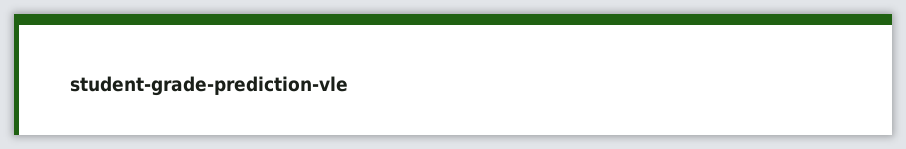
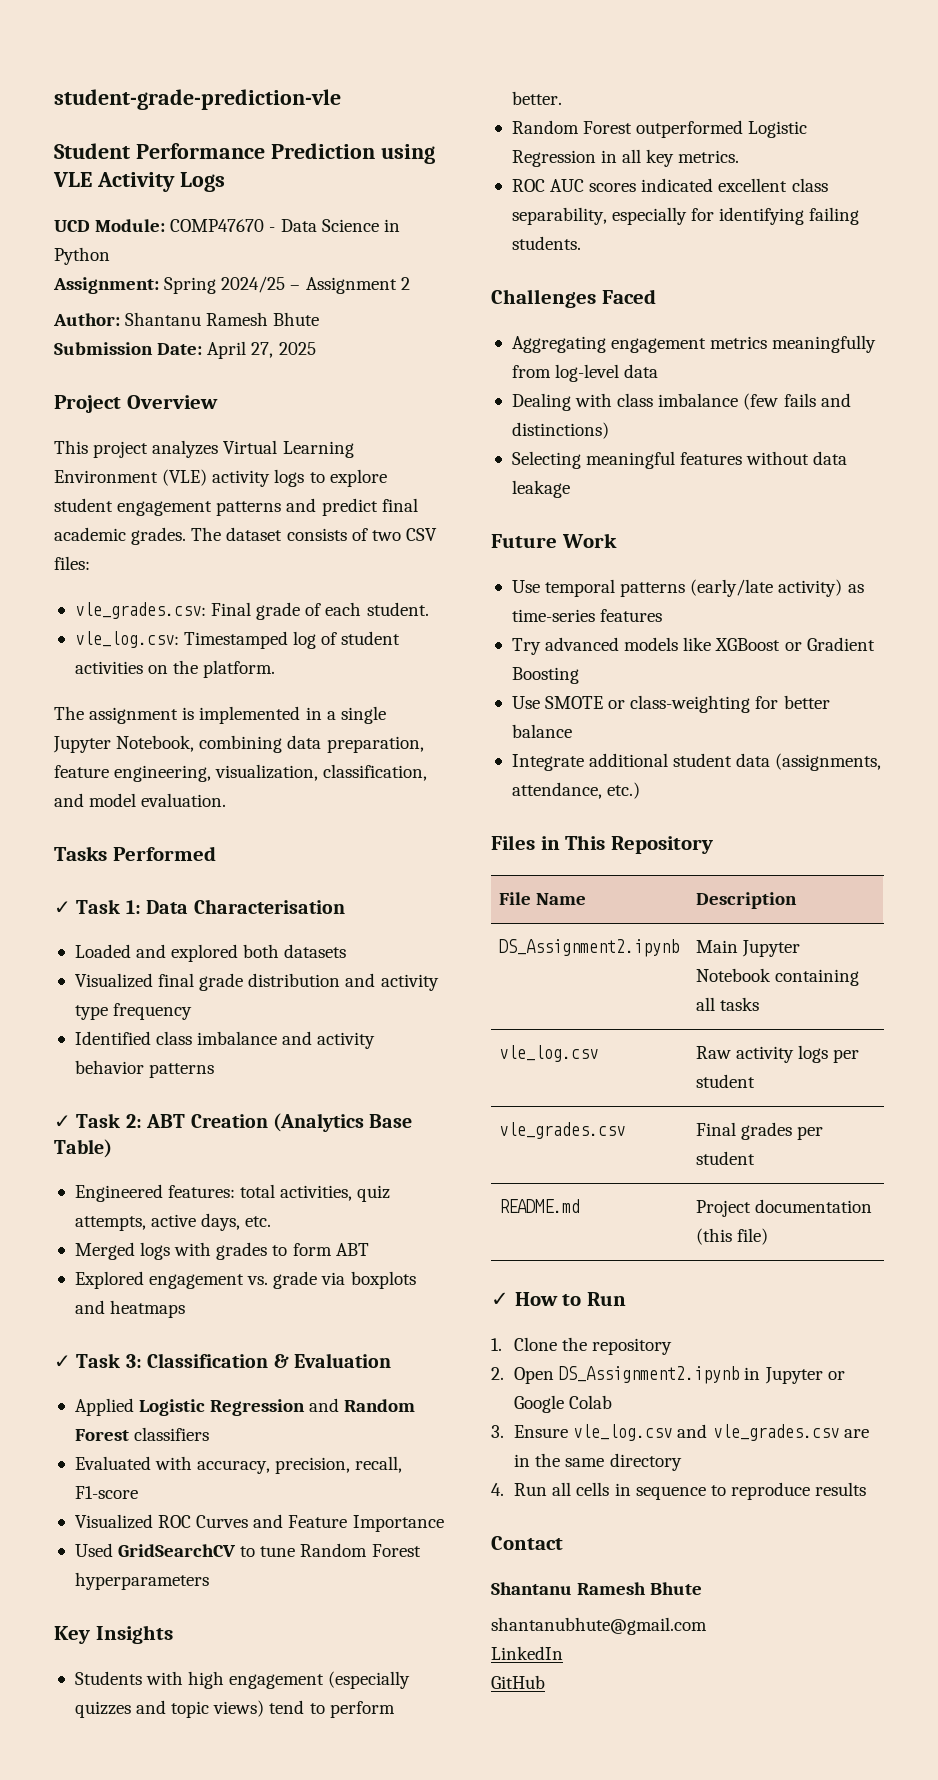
(348, 86) none -> [54,143,435,164] [53,172,225,192] [54,219,400,232] [54,247,110,265] [53,276,410,294] [53,312,320,326] [54,341,316,359] [54,395,218,413] [54,440,354,458] [54,469,387,487] [54,498,418,516] [54,527,437,545] [54,556,90,570] [74,602,429,620] [74,631,401,649] [74,660,276,678] [54,706,386,724] [53,735,424,753] [54,764,428,782] [54,793,227,807] [54,846,216,861] [54,899,345,914] [74,944,347,962] [74,973,439,991] [74,1003,193,1020] [74,1031,376,1049] [74,1060,215,1078] [54,1113,413,1132] [54,1139,112,1158] [74,1184,391,1202] [74,1213,272,1231] [74,1242,369,1260] [74,1271,416,1289] [74,1300,186,1318] [54,1353,391,1368] [74,1398,416,1416] [74,1427,210,1441] [74,1456,403,1474] [74,1486,138,1499] [74,1514,444,1532] [74,1543,421,1557] [74,1572,209,1590] [54,1625,173,1644] [74,1671,411,1689] [74,1700,395,1718] [511,91,562,105] [511,120,808,138] [511,149,740,167] [511,178,828,192] [511,207,860,225] [511,236,581,250] [491,289,656,308] [511,335,877,353] [511,364,659,382] [511,393,851,411] [511,422,609,439] [511,451,848,469] [511,480,570,498] [491,533,617,548] [511,579,864,597] [511,609,663,622] [511,637,875,655] [511,667,579,684] [511,695,830,713] [511,724,572,738] [511,753,882,771] [511,782,641,799] [491,835,714,854] [499,892,587,905] [696,892,798,909] [499,939,680,957] [696,940,801,957] [696,968,860,986] [696,997,760,1011] [499,1045,599,1062] [696,1045,860,1063] [696,1074,756,1088] [499,1122,626,1139] [696,1122,824,1140] [696,1151,756,1165] [499,1199,581,1213] [696,1199,873,1217] [696,1228,769,1245] [491,1292,627,1306] [491,1337,673,1355] [491,1366,845,1384] [514,1395,613,1413] [491,1424,869,1441] [514,1453,682,1471] [491,1482,867,1500] [491,1536,563,1550] [491,1582,703,1595] [491,1617,707,1635] [491,1646,563,1660] [491,1675,545,1689] // Student Performance Prediction using VLE Activity Logs // UCD Module: COMP47670 - Data Science in Python // Assignment: Spring 2024/25 – Assignment 2 // Author: Shantanu Ramesh Bhute // Submission Date: April 27, 2025 // Project Overview // This project analyzes Virtual Learning Environment (VLE) activity logs to explore student engagement patterns and predict final academic grades. The dataset consists of two CSV files: // vle_grades.csv: Final grade of each student. // vle_log.csv: Timestamped log of student activities on the platform. // The assignment is implemented in a single Jupyter Notebook, combining data preparation, feature engineering, visualization, classification, and model evaluation. // Tasks Performed // ✓ Task 1: Data Characterisation // Loaded and explored both datasets // Visualized final grade distribution and activity type frequency // Identified class imbalance and activity behavior patterns // ✓ Task 2: ABT Creation (Analytics Base Table) // Engineered features: total activities, quiz attempts, active days, etc. // Merged logs with grades to form ABT // Explored engagement vs. grade via boxplots and heatmaps // ✓ Task 3: Classification & Evaluation // Applied Logistic Regression and Random Forest classifiers // Evaluated with accuracy, precision, recall, F1-score // Visualized ROC Curves and Feature Importance // Used GridSearchCV to tune Random Forest hyperparameters // Key Insights // Students with high engagement (especially quizzes and topic views) tend to perform better. // Random Forest outperformed Logistic Regression in all key metrics. // ROC AUC scores indicated excellent class separability, especially for identifying failing students. // Challenges Faced // Aggregating engagement metrics meaningfully from log-level data // Dealing with class imbalance (few fails and distinctions) // Selecting meaningful features without data leakage // Future Work // Use temporal patterns (early/late activity) as time-series features // Try advanced models like XGBoost or Gradient Boosting // Use SMOTE or class-weighting for better balance // Integrate additional student data (assignments, attendance, etc.) // Files in This Repository // File Name | Description // DS_Assignment2.ipynb | Main Jupyter Notebook containing all tasks // vle_log.csv | Raw activity logs per student // vle_grades.csv | Final grades per student // README.md | Project documentation (this file) // ✓ How to Run // 1. Clone the repository // 2. Open DS_Assignment2.ipynb in Jupyter or Google Colab // 3. Ensure vle_log.csv and vle_grades.csv are in the same directory // 4. Run all cells in sequence to reproduce results // Contact // Shantanu Ramesh Bhute // shantanubhute@gmail.com // LinkedIn // GitHub

